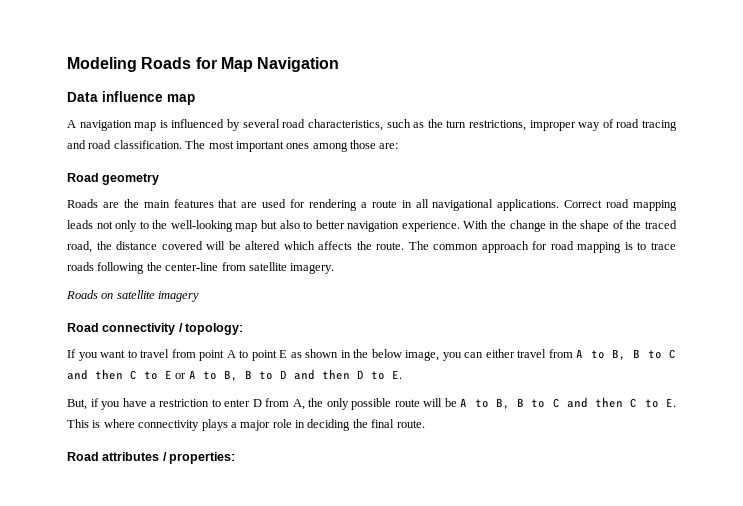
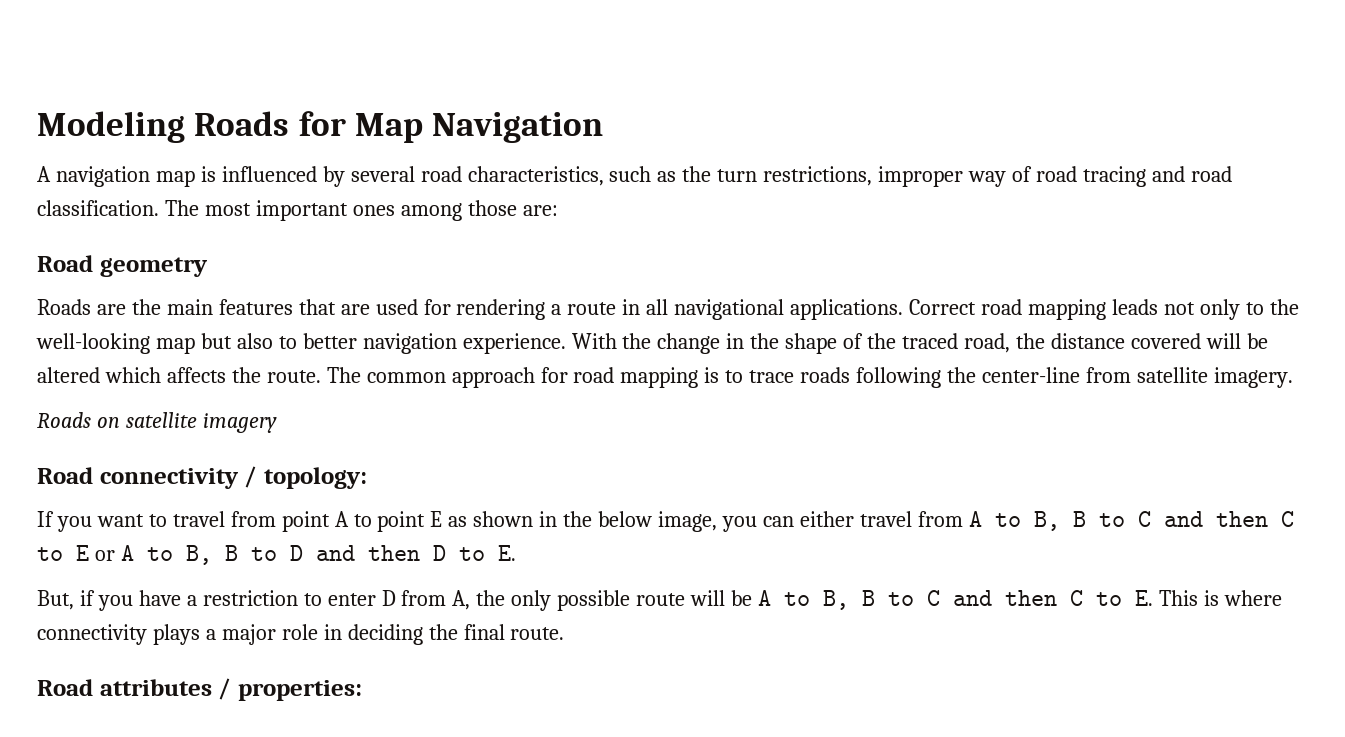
[67,91,195,105] // Data influence map -> (604, 127) none

